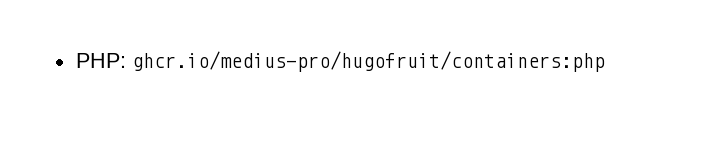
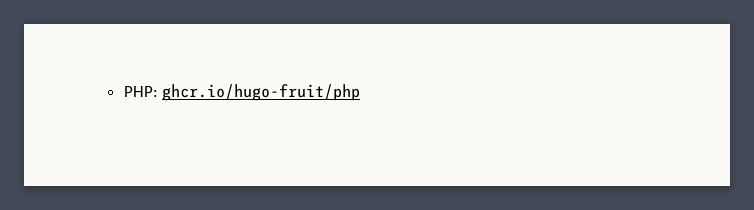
[131,51,605,72] ghcr.io/medius-pro/hugofruit/containers:php -> [162,84,361,101] ghcr.io/hugo-fruit/php

